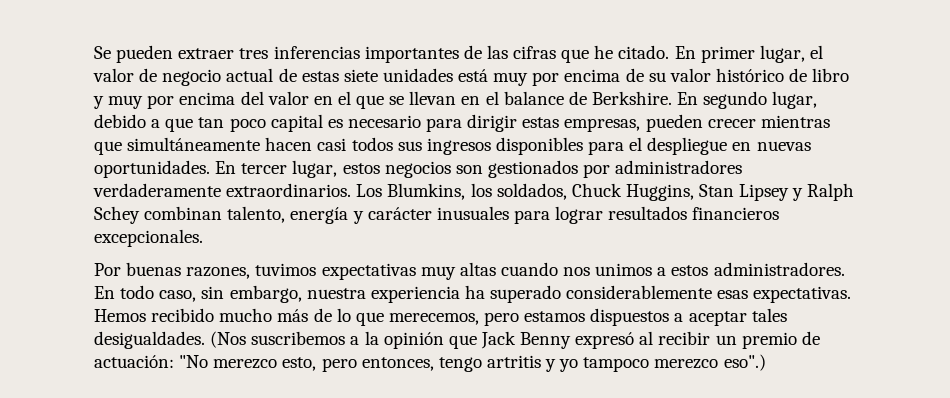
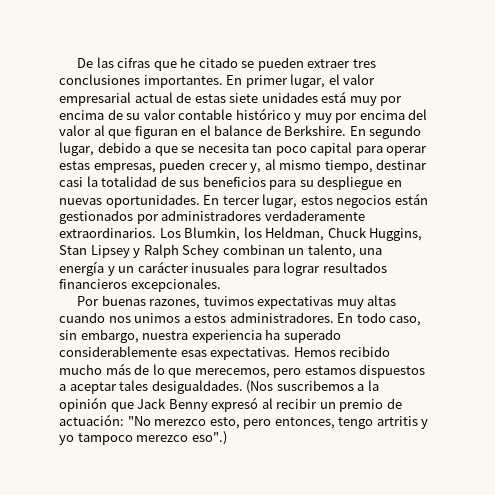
[94,45,670,63] Se pueden extraer tres inferencias importantes de las cifras que he citado. -> [77,57,376,71] [59,74,223,88] De las cifras que he citado se pueden extraer tres conclusiones importantes.
[139,68,222,86] de negocio -> [59,92,131,106] empresarial
[715,68,850,82] histórico de libro -> [178,108,291,120] contable histórico
[313,91,457,109] en el que se llevan -> [93,125,178,139] al que figuran
(194, 125) none -> [181,143,249,153] se necesita
[327,114,830,132] [94,137,643,155] es necesario para dirigir estas empresas, pueden crecer mientras que simultáneamente hacen casi todos sus ingresos disponibles para el -> [355,146,428,156] [59,159,428,173] [59,176,314,190] para operar estas empresas, pueden crecer y, al mismo tiempo, destinar casi la totalidad de sus beneficios para su
[455,165,483,174] son -> [394,193,428,205] están
[387,183,567,200] Blumkins, los soldados, -> [184,227,325,241] Blumkin, los Heldman,
[227,206,286,223] talento, -> [288,244,383,258] un talento, una
(364, 217) none -> [118,266,135,273] un

